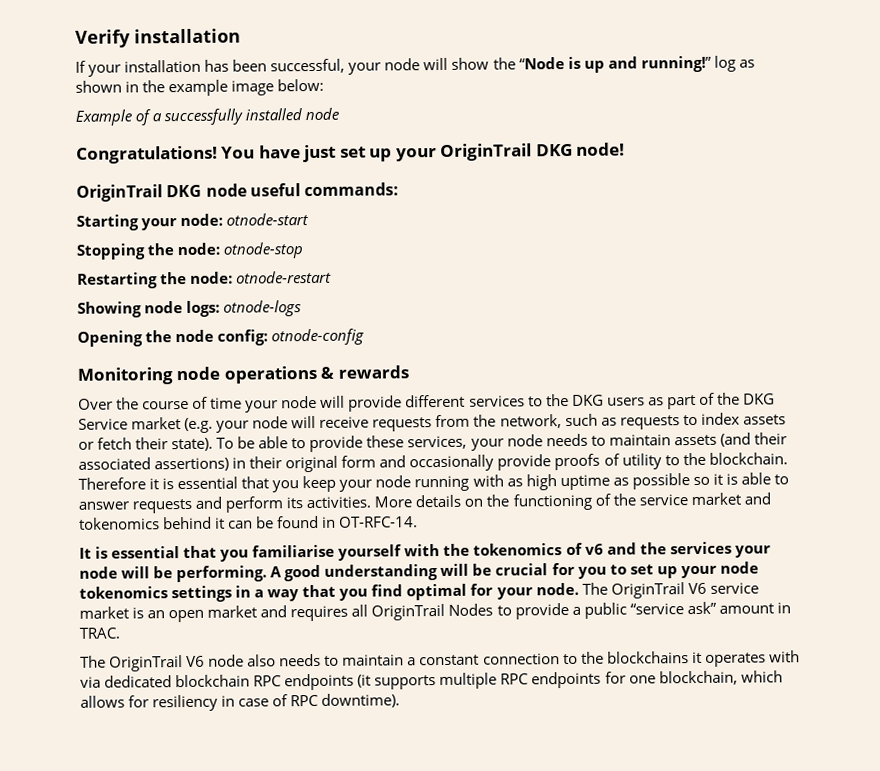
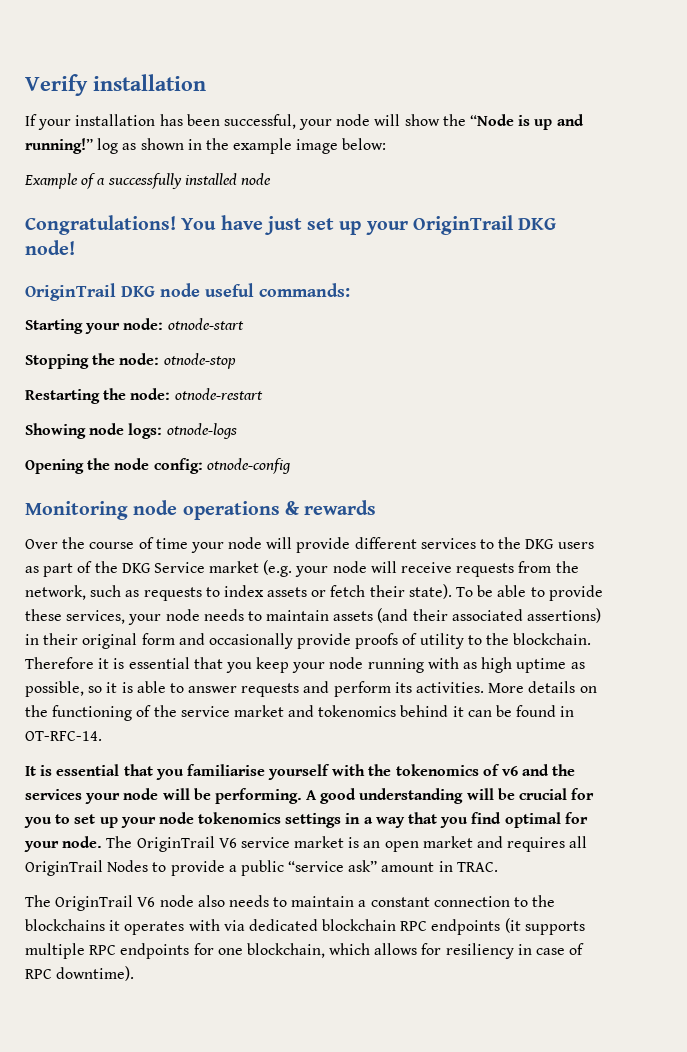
[631,473,690,490] possible -> [25,681,84,697] possible,

